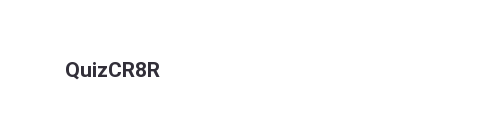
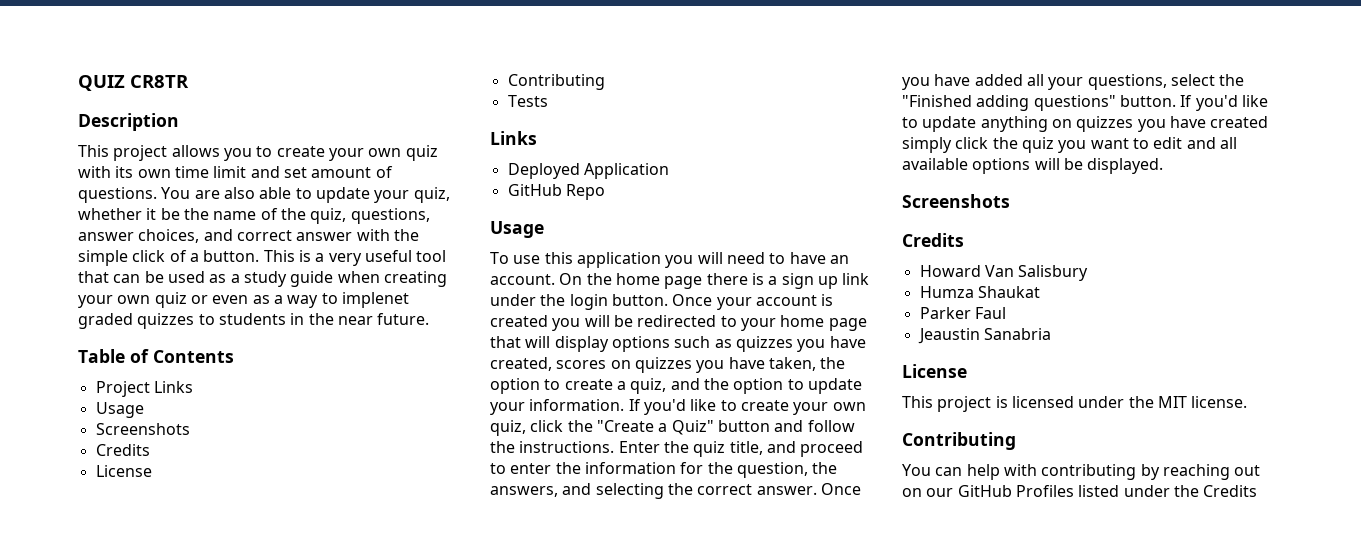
[65,62,160,80] QuizCR8R -> [78,75,189,91] [78,113,179,131] [78,145,438,161] [78,166,393,178] [78,187,450,203] [78,208,430,224] [78,229,419,243] [78,250,447,266] [78,271,447,287] [78,292,409,308] [78,313,430,329] [78,349,234,363] [95,381,193,397] [95,402,144,418] [95,423,190,435] [95,444,150,456] [95,465,152,477] [507,74,605,90] [507,95,548,107] [490,131,537,145] [507,163,669,179] [507,184,605,200] [490,221,544,238] [490,252,849,268] [490,273,870,289] [490,294,834,310] [490,315,867,331] [490,336,866,352] [490,357,846,373] [490,378,862,394] [490,399,866,415] [490,420,855,436] [490,441,864,457] [490,462,838,478] [490,483,861,499] [902,74,1245,90] [902,95,1268,111] [902,116,1269,132] [902,137,1237,153] [902,158,1164,174] [902,194,1010,208] [902,233,964,247] [919,265,1089,281] [919,286,1040,298] [919,307,1006,319] [917,328,1051,344] [902,364,967,378] [902,396,1248,412] [902,432,1016,450] [902,464,1261,480] [902,485,1258,497] QUIZ CR8TR // Description // This project allows you to create your own quiz with its own time limit and set amount of questions. You are also able to update your quiz, whether it be the name of the quiz, questions, answer choices, and correct answer with the simple click of a button. This is a very useful tool that can be used as a study guide when creating your own quiz or even as a way to implenet graded quizzes to students in the near future. // Table of Contents // Project Links // Usage // Screenshots // Credits // License // Contributing // Tests // Links // Deployed Application // GitHub Repo // Usage // To use this application you will need to have an account. On the home page there is a sign up link under the login button. Once your account is created you will be redirected to your home page that will display options such as quizzes you have created, scores on quizzes you have taken, the option to create a quiz, and the option to update your information. If you'd like to create your own quiz, click the "Create a Quiz" button and follow the instructions. Enter the quiz title, and proceed to enter the information for the question, the answers, and selecting the correct answer. Once you have added all your questions, select the "Finished adding questions" button. If you'd like to update anything on quizzes you have created simply click the quiz you want to edit and all available options will be displayed. // Screenshots // Credits // Howard Van Salisbury // Humza Shaukat // Parker Faul // Jeaustin Sanabria // License // This project is licensed under the MIT license. // Contributing // You can help with contributing by reaching out on our GitHub Profiles listed under the Credits

